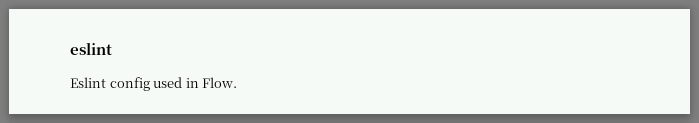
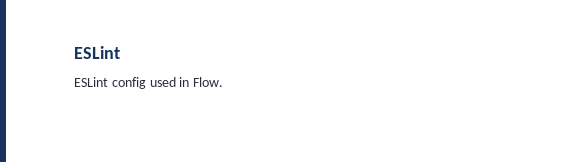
[70,42,112,55] [70,77,106,88] eslint // Eslint -> [74,46,120,59] [74,77,108,87] ESLint // ESLint

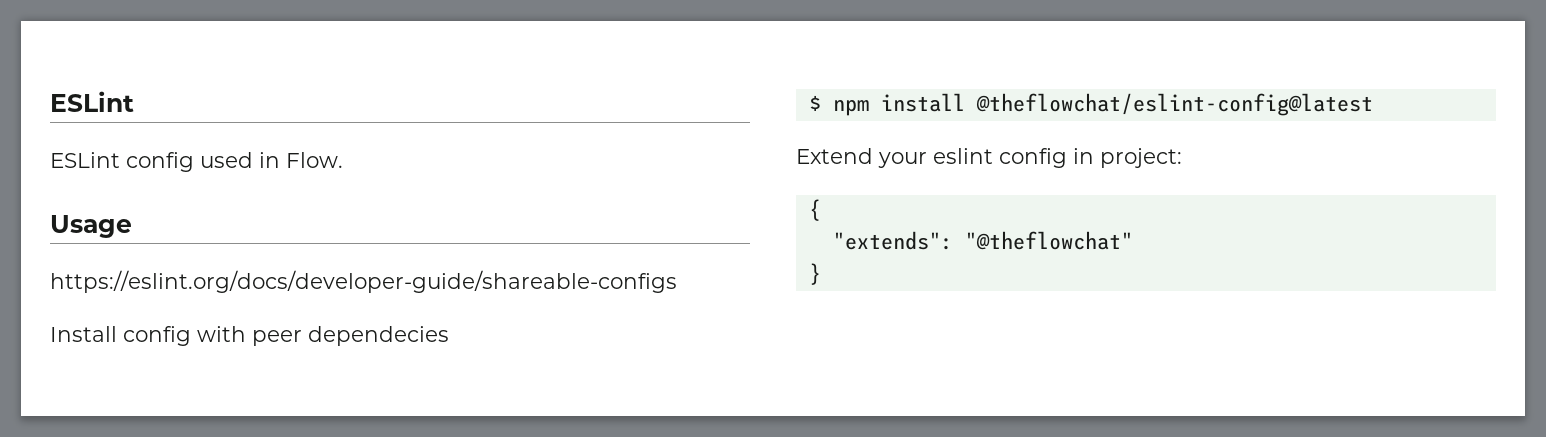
(224, 82) none -> [50,215,132,238] [50,270,677,293] [50,326,449,346] [808,93,1373,116] [796,148,1182,168] [808,199,821,221] [832,231,1133,250] [808,263,821,285] // Usage // https://eslint.org/docs/developer-guide/shareable-configs // Install config with peer dependecies // $ npm install @theflowchat/eslint-config@latest // Extend your eslint config in project: // { // "extends": "@theflowchat" // }

